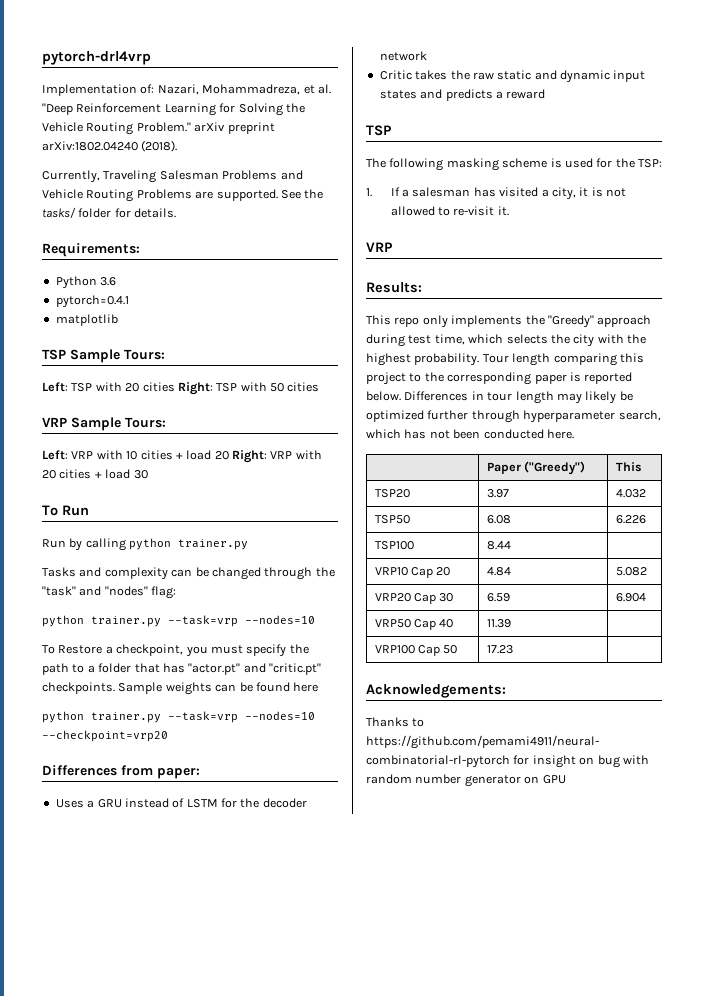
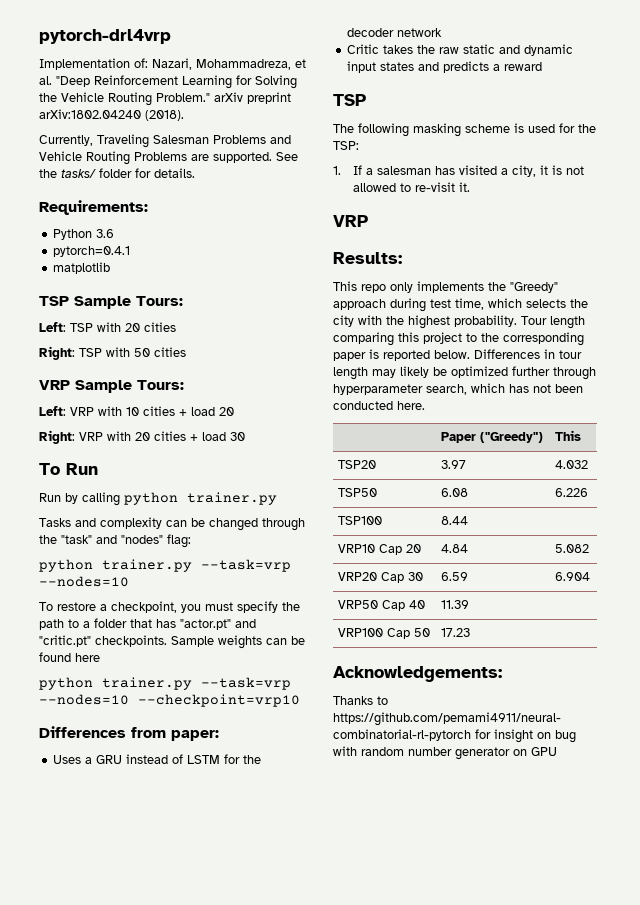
(175, 387) none -> (176, 327) //
(229, 455) none -> (234, 411) //
[58,645,103,654] Restore -> [57,602,96,611] restore
[42,730,168,742] --checkpoint=vrp20 -> [138,694,300,707] --checkpoint=vrp10

